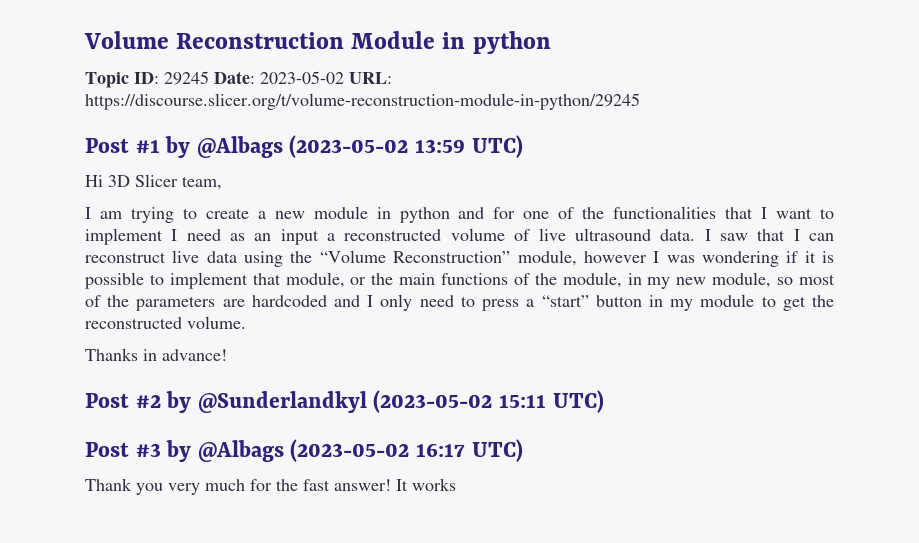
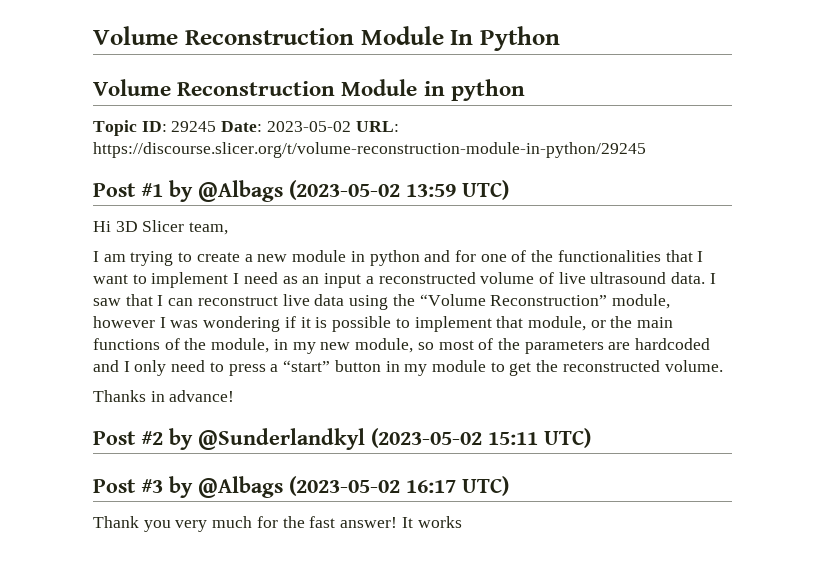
[84,31,436,49] Volume Reconstruction Module -> [93,26,560,51] [93,79,418,96] Volume Reconstruction Module In Python // Volume Reconstruction Module

